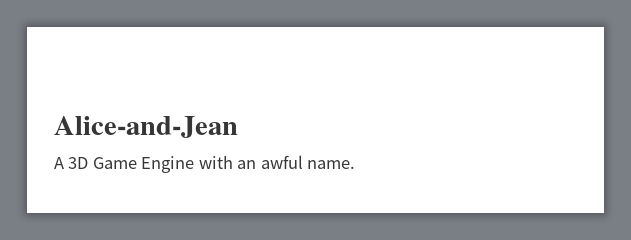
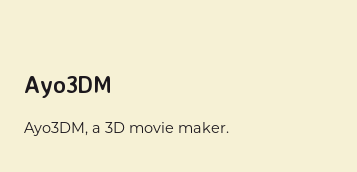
[54,116,238,138] [54,155,356,173] Alice-and-Jean // A 3D Game Engine with an awful name. -> [24,76,112,98] [24,122,229,136] Ayo3DM // Ayo3DM, a 3D movie maker.

